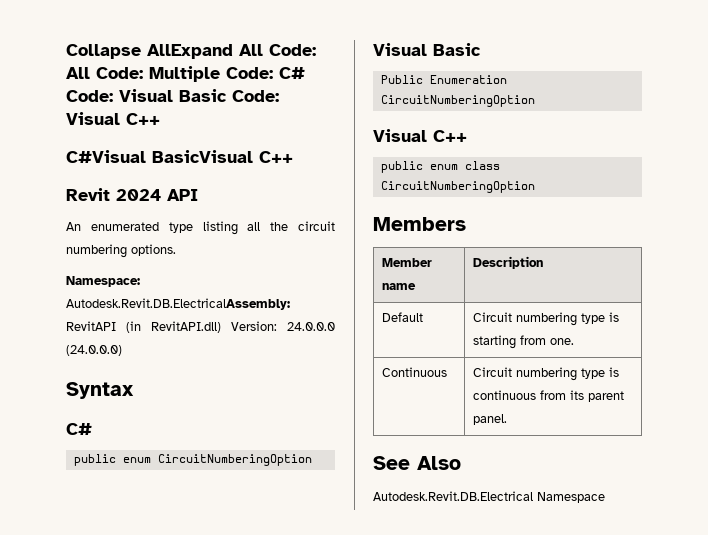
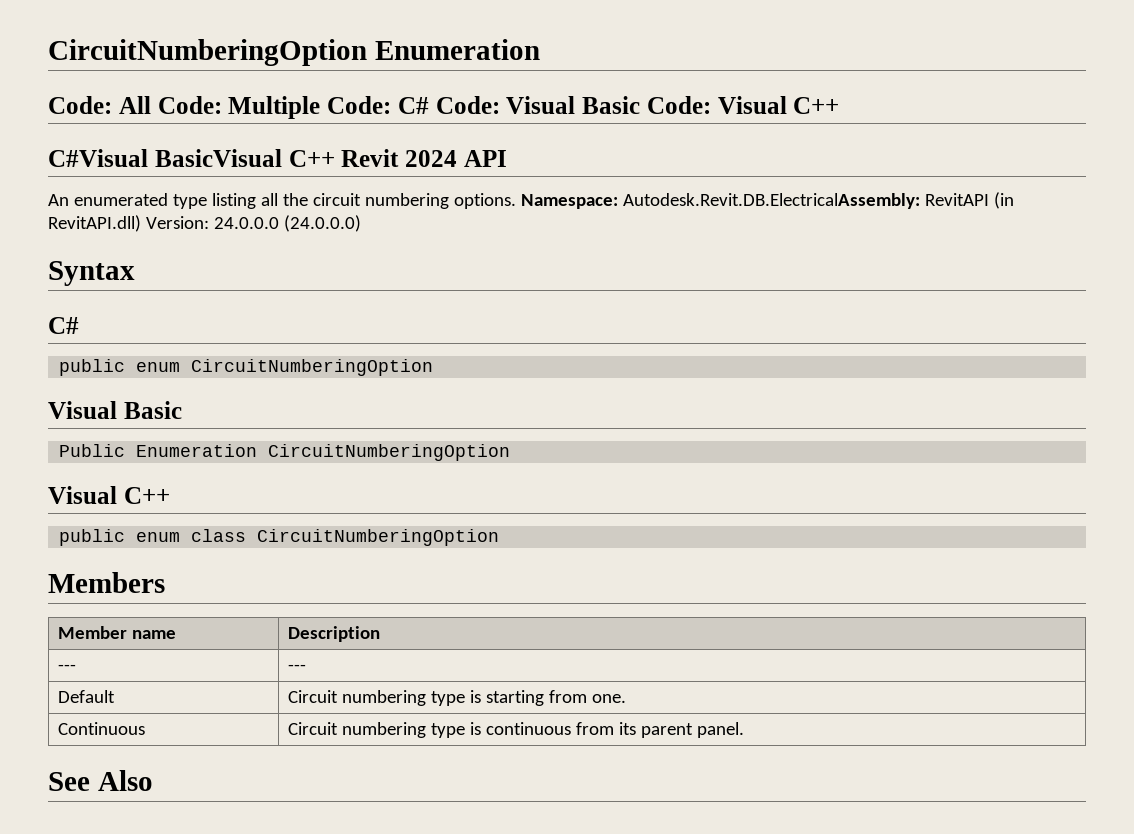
[66,44,263,59] Collapse AllExpand All -> [48,39,540,66] CircuitNumberingOption Enumeration //
(293, 157) // -> (335, 158) none
(176, 250) // -> (516, 201) none
(544, 262) none -> [57,664,76,671] [287,664,306,671] // --- | ---
[373,491,605,503] // Autodesk.Revit.DB.Electrical Namespace -> (153, 780) none

